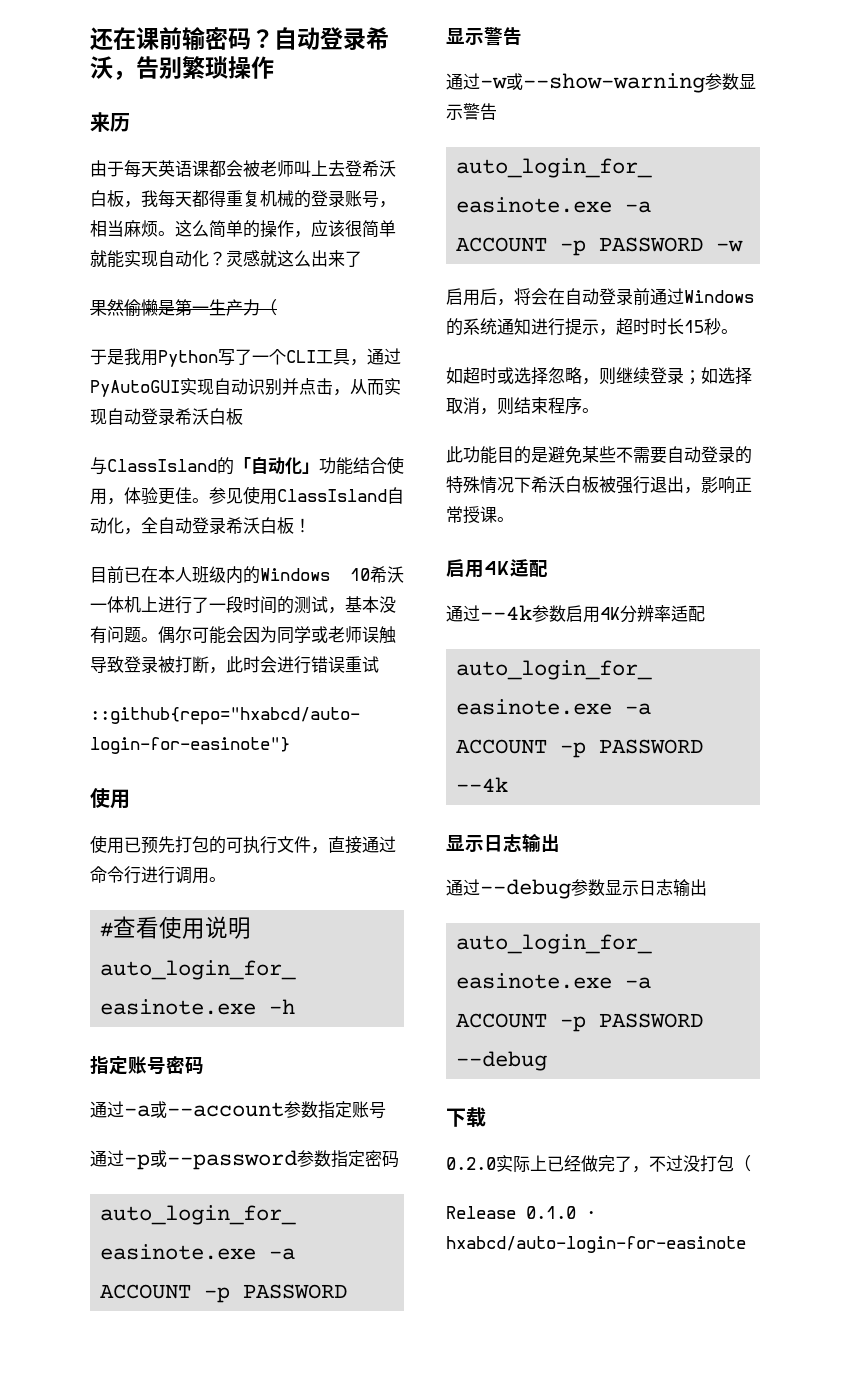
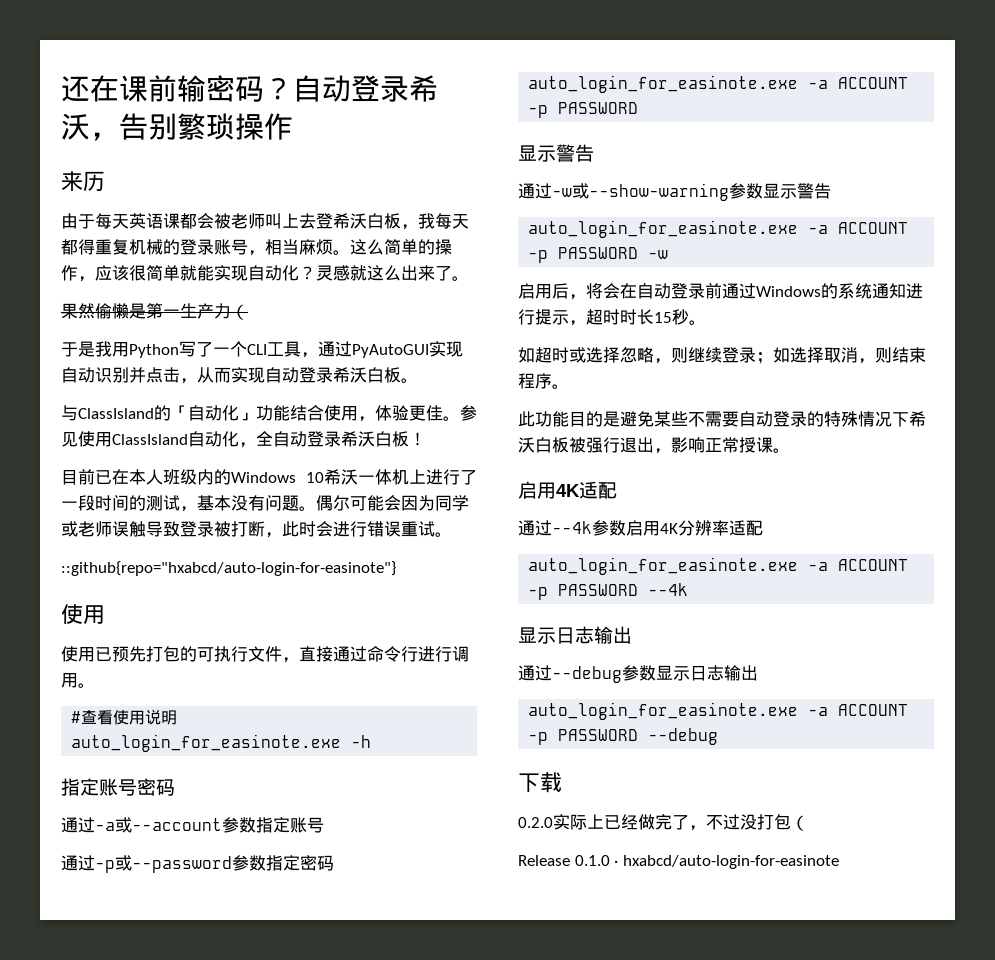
(362, 259) none -> [452,276,469,281] 。
(243, 416) none -> [401,378,418,383] 。
(379, 664) none -> [435,532,452,537] 。

